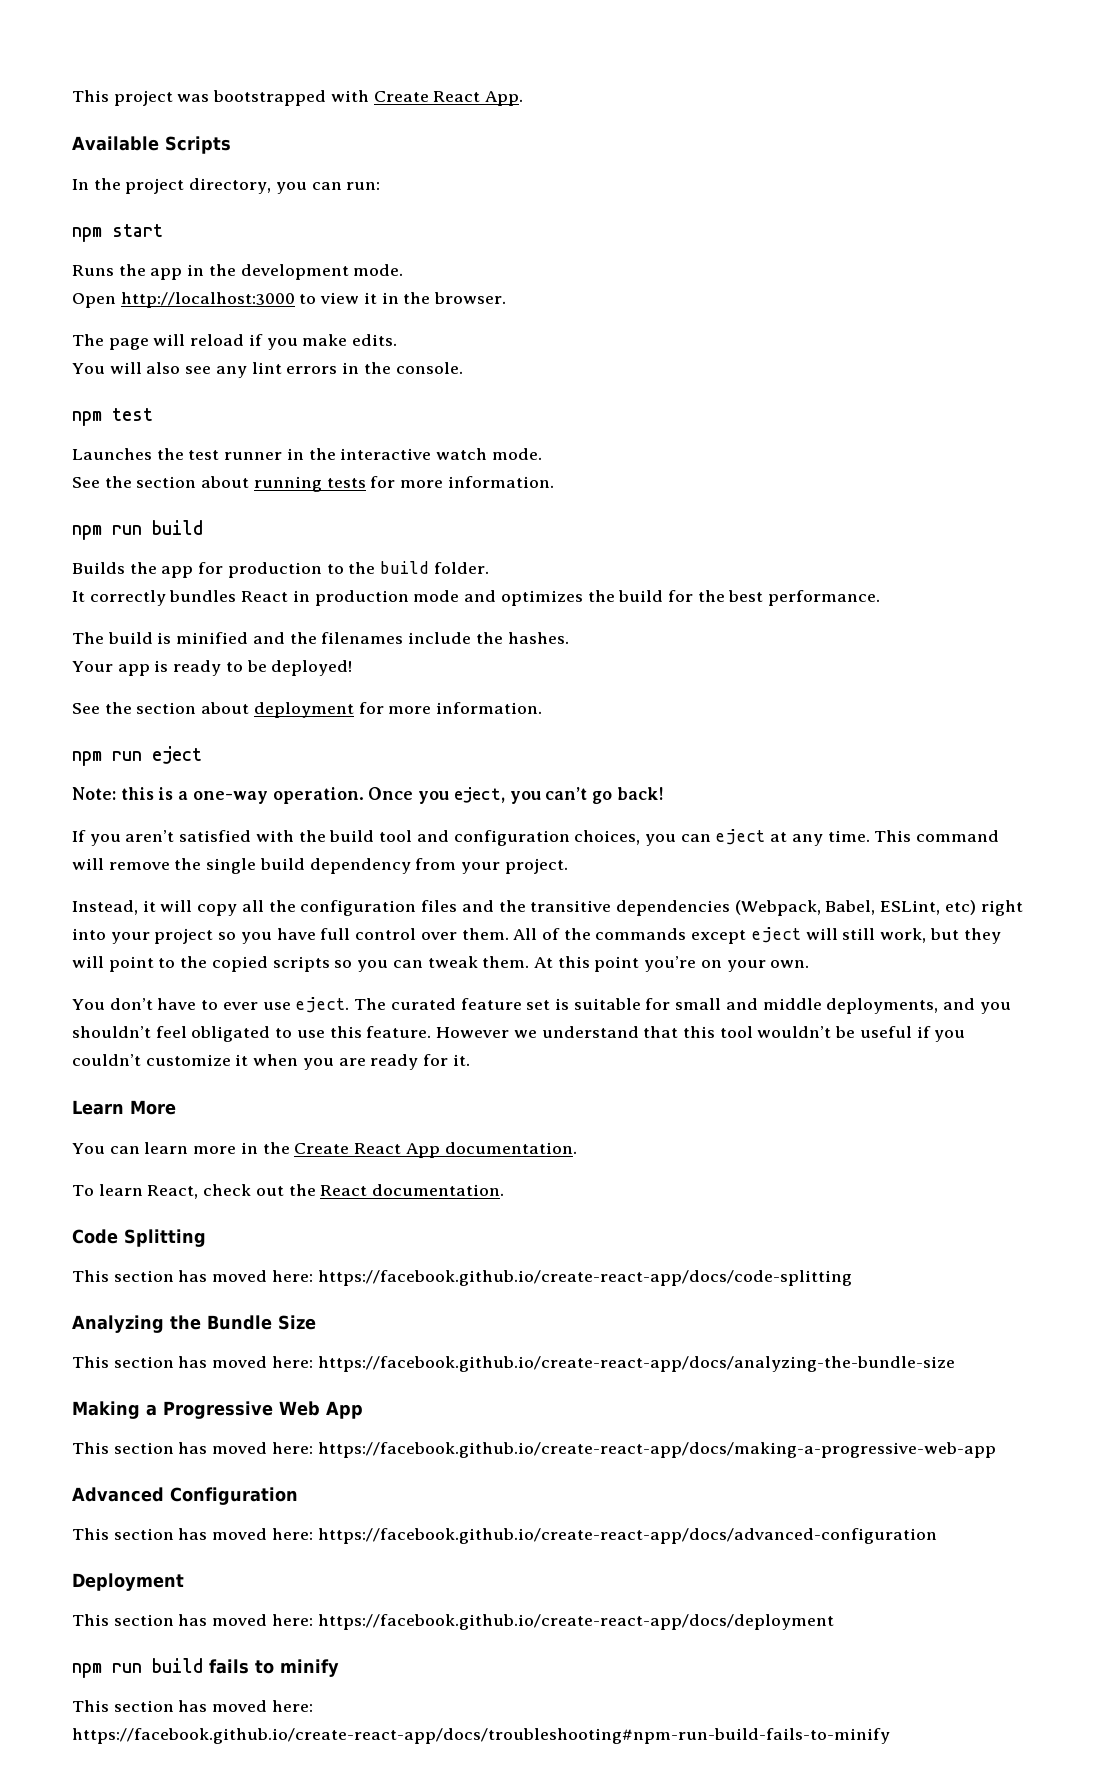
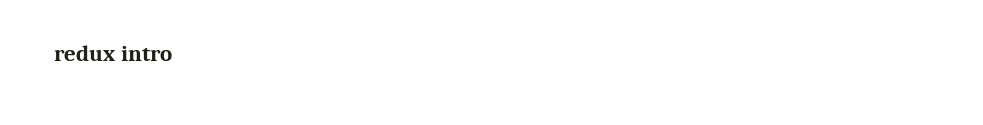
[72,90,524,106] [72,136,231,154] [72,178,381,194] [72,224,163,242] [72,264,404,280] [72,292,507,308] [72,334,398,350] [72,362,463,378] [72,408,153,426] [72,448,542,460] [72,476,554,492] [72,520,203,540] [72,561,489,578] [72,590,881,606] [72,632,569,644] [72,660,353,676] [72,702,543,718] [72,746,202,766] [72,787,664,804] [72,829,1000,846] [72,858,568,874] [72,900,1023,916] [72,927,1001,944] [72,956,810,972] [72,997,1011,1014] [72,1026,966,1042] [72,1054,470,1070] [72,1100,176,1115] [72,1142,577,1158] [72,1184,505,1199] [72,1229,206,1247] [72,1270,852,1286] [72,1315,316,1333] [72,1356,955,1372] [72,1401,363,1419] [72,1442,996,1458] [72,1487,298,1505] [72,1528,937,1544] [72,1573,184,1591] [72,1614,834,1630] [72,1658,339,1678] [72,1700,313,1712] [72,1728,890,1744] This project was bootstrapped with Create React App. // Available Scripts // In the project directory, you can run: // npm start // Runs the app in the development mode. // Open http://localhost:3000 to view it in the browser. // The page will reload if you make edits. // You will also see any lint errors in the console. // npm test // Launches the test runner in the interactive watch mode. // See the section about running tests for more information. // npm run build // Builds the app for production to the build folder. // It correctly bundles React in production mode and optimizes the build for the best performance. // The build is minified and the filenames include the hashes. // Your app is ready to be deployed! // See the section about deployment for more information. // npm run eject // Note: this is a one-way operation. Once you eject, you can’t go back! // If you aren’t satisfied with the build tool and configuration choices, you can eject at any time. This command will remove the single build dependency from your project. // Instead, it will copy all the configuration files and the transitive dependencies (Webpack, Babel, ESLint, etc) right into your project so you have full control over them. All of the commands except eject will still work, but they will point to the copied scripts so you can tweak them. At this point you’re on your own. // You don’t have to ever use eject. The curated feature set is suitable for small and middle deployments, and you shouldn’t feel obligated to use this feature. However we understand that this tool wouldn’t be useful if you couldn’t customize it when you are ready for it. // Learn More // You can learn more in the Create React App documentation. // To learn React, check out the React documentation. // Code Splitting // This section has moved here: https://facebook.github.io/create-react-app/docs/code-splitting // Analyzing the Bundle Size // This section has moved here: https://facebook.github.io/create-react-app/docs/analyzing-the-bundle-size // Making a Progressive Web App // This section has moved here: https://facebook.github.io/create-react-app/docs/making-a-progressive-web-app // Advanced Configuration // This section has moved here: https://facebook.github.io/create-react-app/docs/advanced-configuration // Deployment // This section has moved here: https://facebook.github.io/create-react-app/docs/deployment // npm run build fails to minify // This section has moved here: https://facebook.github.io/create-react-app/docs/troubleshooting#npm-run-build-fails-to-minify -> [54,45,173,61] redux intro

